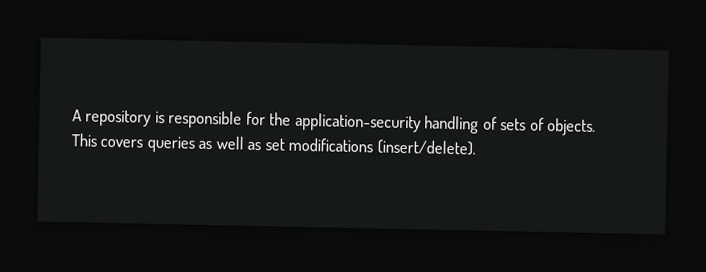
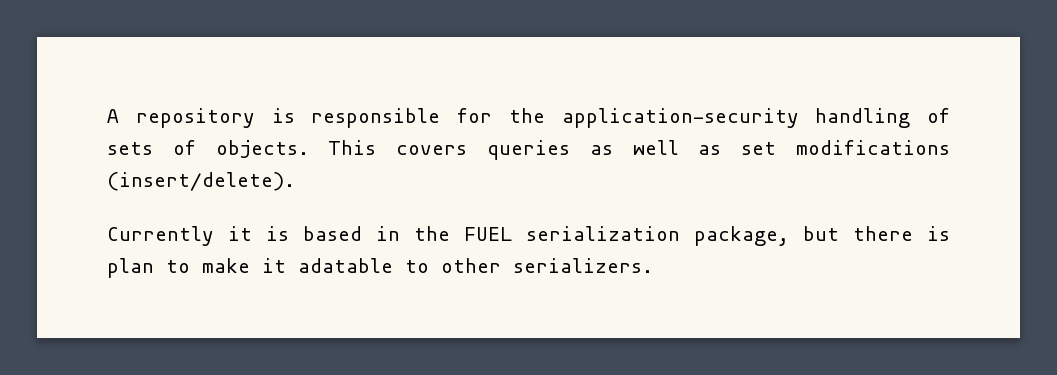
(476, 147) none -> [107,226,950,246] [107,258,653,278] // Currently it is based in the FUEL serialization package, but there is plan to make it adatable to other serializers.

